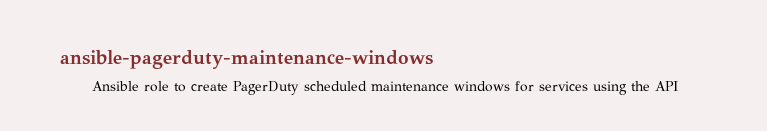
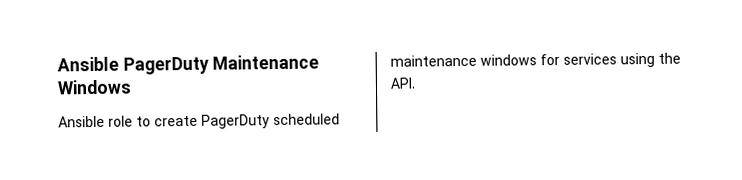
[60,50,433,69] ansible-pagerduty-maintenance-windows -> [57,54,320,75] [57,79,132,95] Ansible PagerDuty Maintenance Windows
[655,81,679,91] API -> [390,77,415,89] API.

